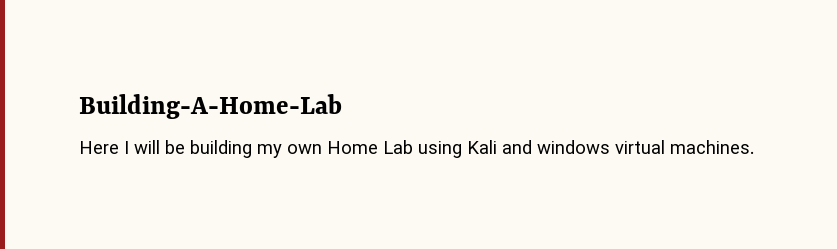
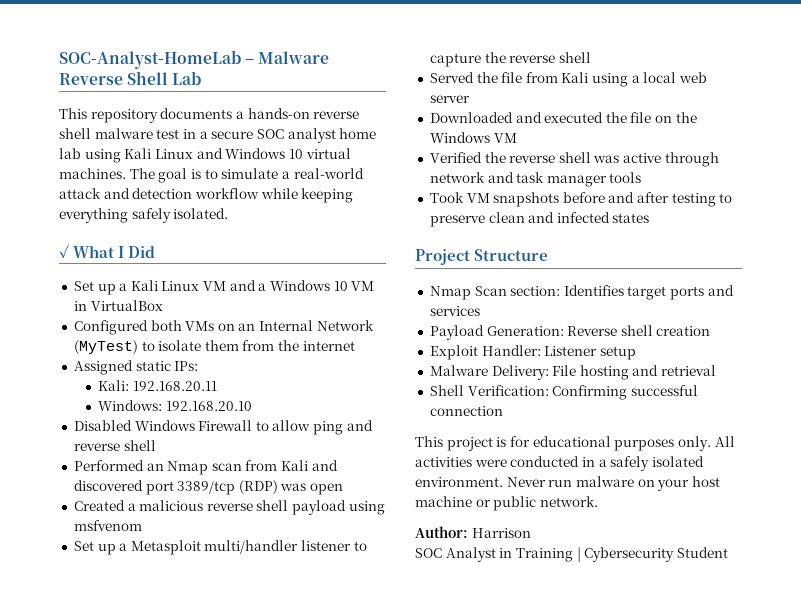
[79,94,342,119] [79,140,754,158] Building-A-Home-Lab // Here I will be building my own Home Lab using Kali and windows virtual machines. -> [59,50,330,69] [59,71,202,85] [59,108,360,123] [59,128,377,143] [59,148,351,163] [59,168,364,183] [59,188,354,203] [59,208,229,223] [59,244,156,258] [73,280,375,295] [73,300,163,311] [73,320,374,335] [73,340,355,354] [73,360,199,375] [98,380,218,391] [98,400,253,411] [73,420,373,435] [73,440,156,451] [73,460,338,475] [73,480,344,495] [73,500,385,515] [73,520,142,531] [73,540,367,555] [429,52,591,67] [429,72,708,87] [429,95,470,103] [429,112,697,123] [429,132,517,143] [429,152,719,167] [429,172,642,187] [429,192,733,207] [429,212,650,227] [415,249,549,265] [429,285,734,300] [429,306,480,316] [429,325,711,340] [429,345,636,360] [429,365,717,380] [429,385,698,400] [429,406,503,416] [415,436,735,451] [415,456,704,471] [415,476,720,491] [415,496,598,511] [415,526,531,538] [415,547,728,562] SOC-Analyst-HomeLab – Malware Reverse Shell Lab // This repository documents a hands-on reverse shell malware test in a secure SOC analyst home lab using Kali Linux and Windows 10 virtual machines. The goal is to simulate a real-world attack and detection workflow while keeping everything safely isolated. // ✓ What I Did // Set up a Kali Linux VM and a Windows 10 VM in VirtualBox // Configured both VMs on an Internal Network (MyTest) to isolate them from the internet // Assigned static IPs: // Kali: 192.168.20.11 // Windows: 192.168.20.10 // Disabled Windows Firewall to allow ping and reverse shell // Performed an Nmap scan from Kali and discovered port 3389/tcp (RDP) was open // Created a malicious reverse shell payload using msfvenom // Set up a Metasploit multi/handler listener to capture the reverse shell // Served the file from Kali using a local web server // Downloaded and executed the file on the Windows VM // Verified the reverse shell was active through network and task manager tools // Took VM snapshots before and after testing to preserve clean and infected states // Project Structure // Nmap Scan section: Identifies target ports and services // Payload Generation: Reverse shell creation // Exploit Handler: Listener setup // Malware Delivery: File hosting and retrieval // Shell Verification: Confirming successful connection // This project is for educational purposes only. All activities were conducted in a safely isolated environment. Never run malware on your host machine or public network. // Author: Harrison // SOC Analyst in Training | Cybersecurity Student

